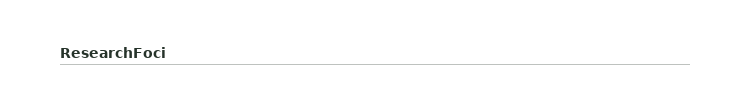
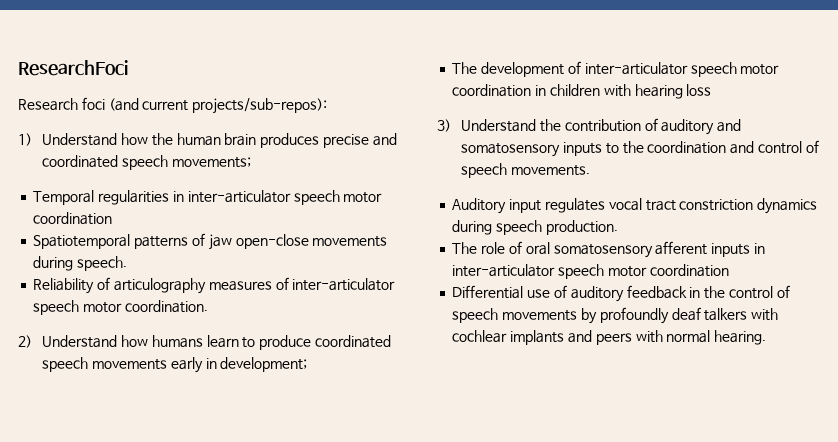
(166, 52) none -> [18,97,328,114] [18,133,397,148] [42,155,251,170] [33,190,383,205] [33,212,113,225] [33,233,388,250] [33,256,128,271] [33,277,396,294] [33,300,208,315] [18,335,391,350] [42,357,308,373] [452,61,780,77] [452,84,712,99] [437,118,742,135] [461,140,819,157] [461,163,591,178] [452,198,818,214] [452,220,618,235] [452,241,765,258] [452,264,729,279] [452,285,790,302] [452,307,779,324] [452,330,767,345] // Research foci (and current projects/sub-repos): // 1) Understand how the human brain produces precise and coordinated speech movements; // Temporal regularities in inter-articulator speech motor coordination // Spatiotemporal patterns of jaw open-close movements during speech. // Reliability of articulography measures of inter-articulator speech motor coordination. // 2) Understand how humans learn to produce coordinated speech movements early in development; // The development of inter-articulator speech motor coordination in children with hearing loss // 3) Understand the contribution of auditory and somatosensory inputs to the coordination and control of speech movements. // Auditory input regulates vocal tract constriction dynamics during speech production. // The role of oral somatosensory afferent inputs in inter-articulator speech motor coordination // Differential use of auditory feedback in the control of speech movements by profoundly deaf talkers with cochlear implants and peers with normal hearing.

